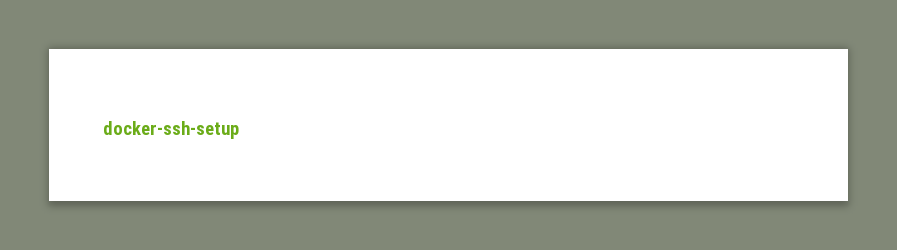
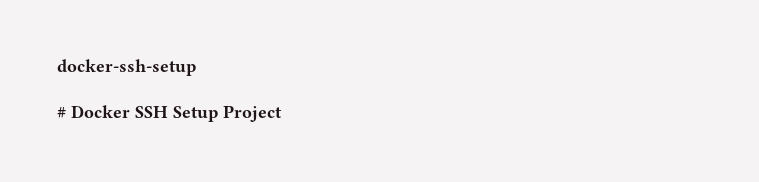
(239, 130) none -> [57,105,282,122] // # Docker SSH Setup Project

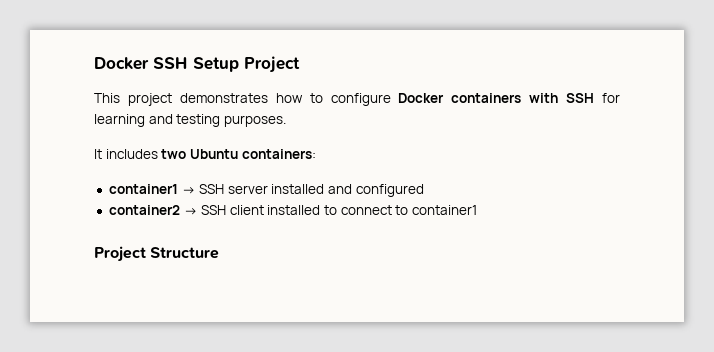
[57,59,196,76] [57,107,66,118] docker-ssh-setup // # -> (94, 63) none
(282, 113) none -> [94,93,620,106] [94,114,286,127] [94,149,316,159] [108,184,424,197] [108,205,478,215] [94,246,220,262] // This project demonstrates how to configure Docker containers with SSH for learning and testing purposes. // It includes two Ubuntu containers: // container1 → SSH server installed and configured // container2 → SSH client installed to connect to container1 // Project Structure

